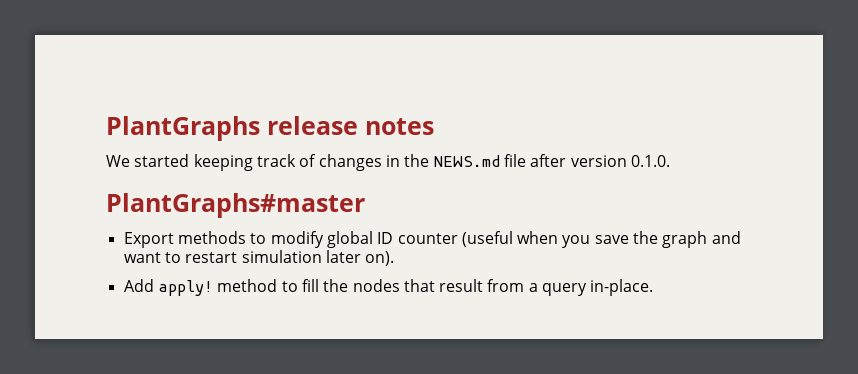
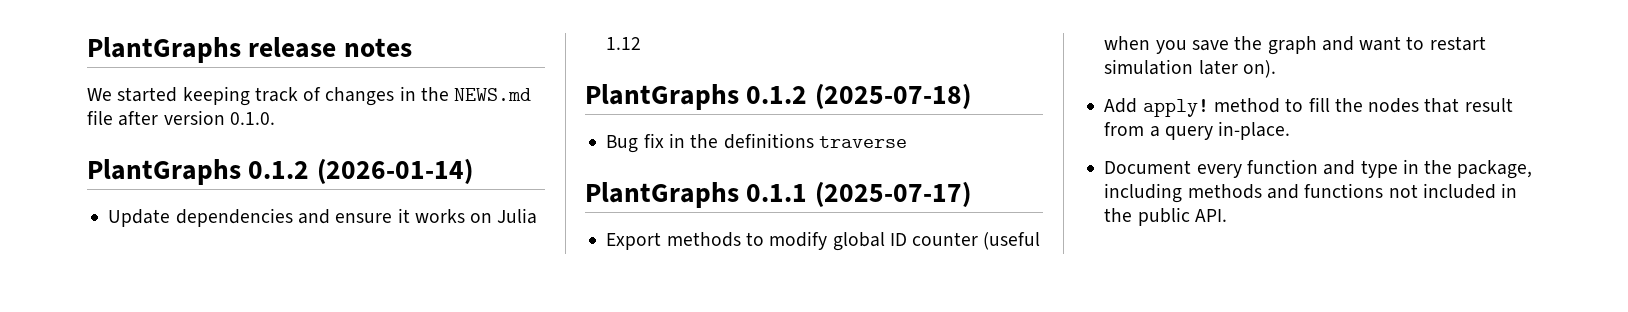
[106,193,365,218] PlantGraphs#master -> [87,158,473,185] [108,208,538,227] [606,37,642,50] [585,83,971,110] [606,133,907,153] [585,181,971,208] PlantGraphs 0.1.2 (2026-01-14) // Update dependencies and ensure it works on Julia 1.12 // PlantGraphs 0.1.2 (2025-07-18) // Bug fix in the definitions traverse // PlantGraphs 0.1.1 (2025-07-17)
(654, 287) none -> [1104,159,1533,179] [1104,183,1518,203] [1104,207,1227,226] // Document every function and type in the package, including methods and functions not included in the public API.

